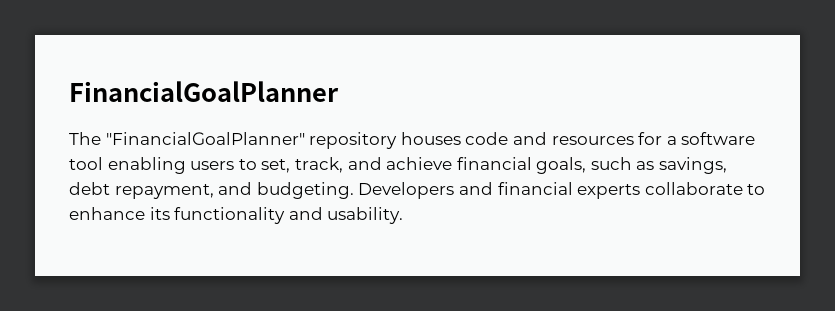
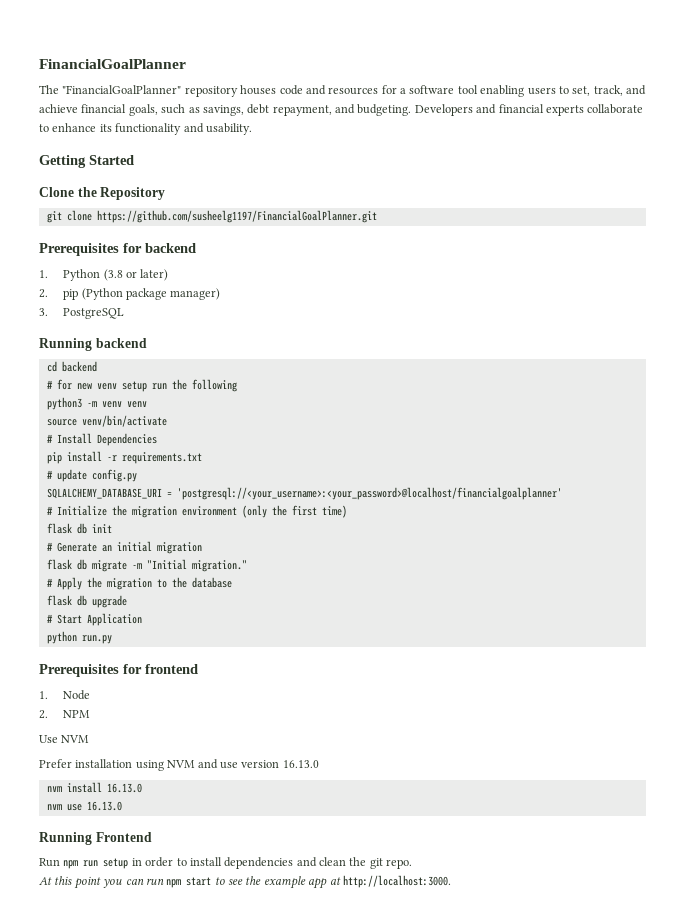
(404, 215) none -> [39,155,134,168] [39,187,166,200] [46,210,377,223] [39,243,196,256] [39,269,169,281] [39,288,221,300] [39,308,125,319] [39,338,147,351] [46,361,97,372] [46,379,237,392] [46,397,147,410] [46,415,167,427] [46,433,157,446] [46,451,202,464] [46,469,137,482] [46,487,562,500] [46,505,347,518] [46,523,112,534] [46,541,202,554] [46,559,247,572] [46,577,232,590] [46,595,127,608] [46,613,142,626] [46,631,112,644] [39,664,198,677] [39,690,91,700] [39,710,91,719] [39,735,90,743] [39,759,319,771] [46,782,142,793] [46,801,122,811] [39,832,152,845] [39,857,413,869] [39,875,451,889] // Getting Started // Clone the Repository // git clone https://github.com/susheelg1197/FinancialGoalPlanner.git // Prerequisites for backend // 1. Python (3.8 or later) // 2. pip (Python package manager) // 3. PostgreSQL // Running backend // cd backend // # for new venv setup run the following // python3 -m venv venv // source venv/bin/activate // # Install Dependencies // pip install -r requirements.txt // # update config.py // SQLALCHEMY_DATABASE_URI = 'postgresql://<your_username>:<your_password>@localhost/financialgoalplanner' // # Initialize the migration environment (only the first time) // flask db init // # Generate an initial migration // flask db migrate -m "Initial migration." // # Apply the migration to the database // flask db upgrade // # Start Application // python run.py // Prerequisites for frontend // 1. Node // 2. NPM // Use NVM // Prefer installation using NVM and use version 16.13.0 // nvm install 16.13.0 // nvm use 16.13.0 // Running Frontend // Run npm run setup in order to install dependencies and clean the git repo. // At this point you can run npm start to see the example app at http://localhost:3000.

